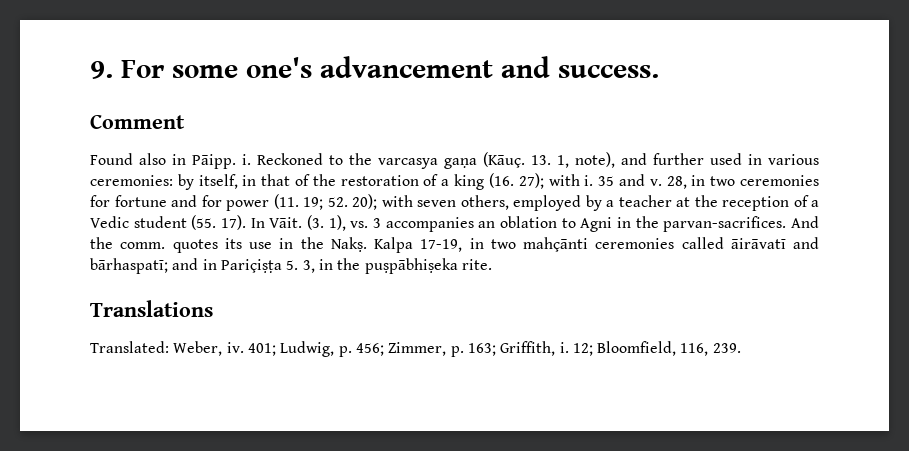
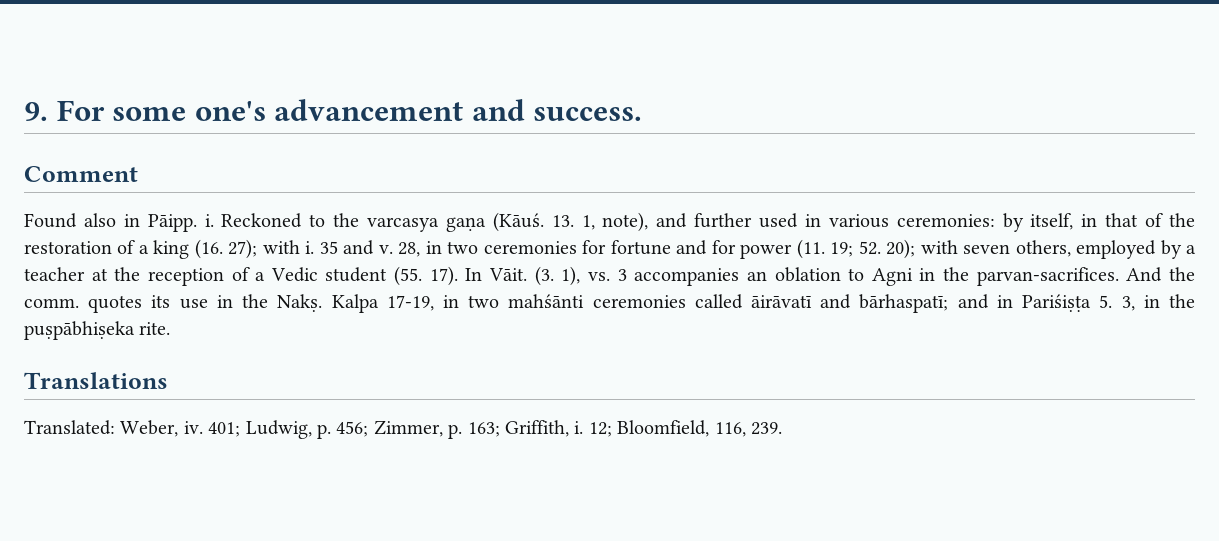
[483,152,525,168] (Kāuç. -> [492,212,544,232] (Kāuś.
[523,237,588,252] mahçānti -> [508,294,585,308] mahśānti
[220,259,282,273] Pariçiṣṭa -> [1022,294,1092,312] Pariśiṣṭa

